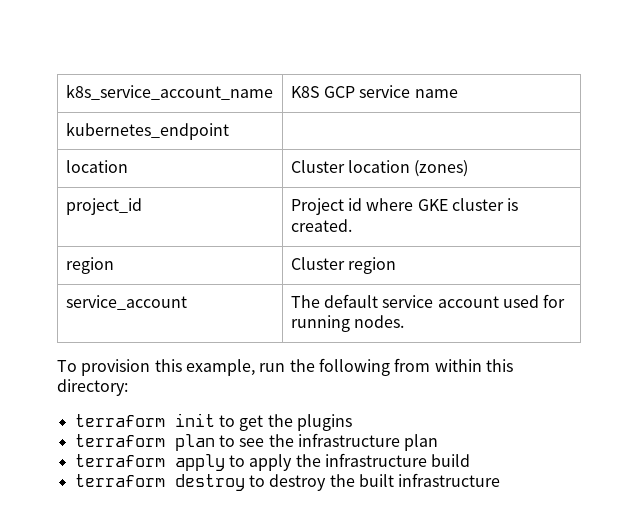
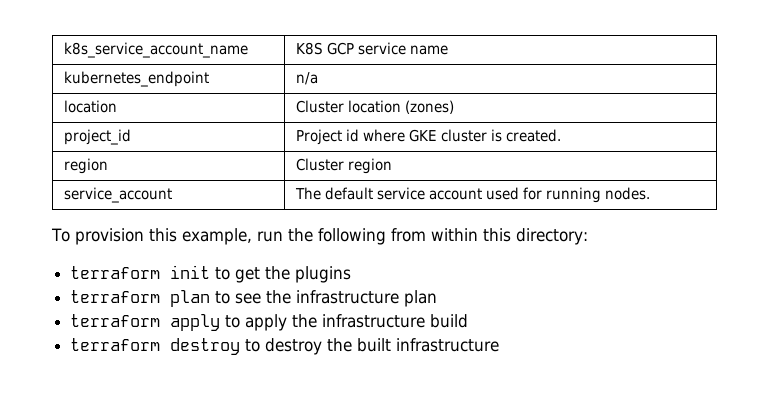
(229, 131) none -> [295,72,318,85] n/a

